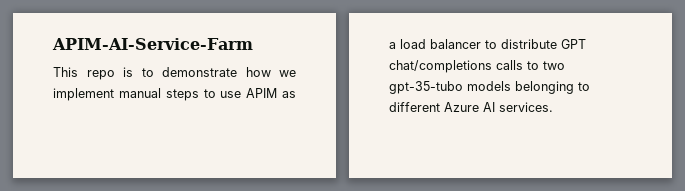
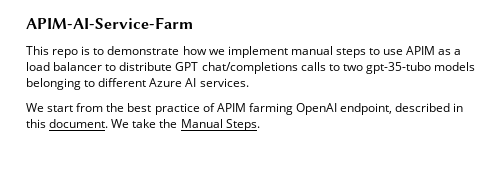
(553, 107) none -> [26,103,464,115] [26,119,260,131] // We start from the best practice of APIM farming OpenAI endpoint, described in this document. We take the Manual Steps.

